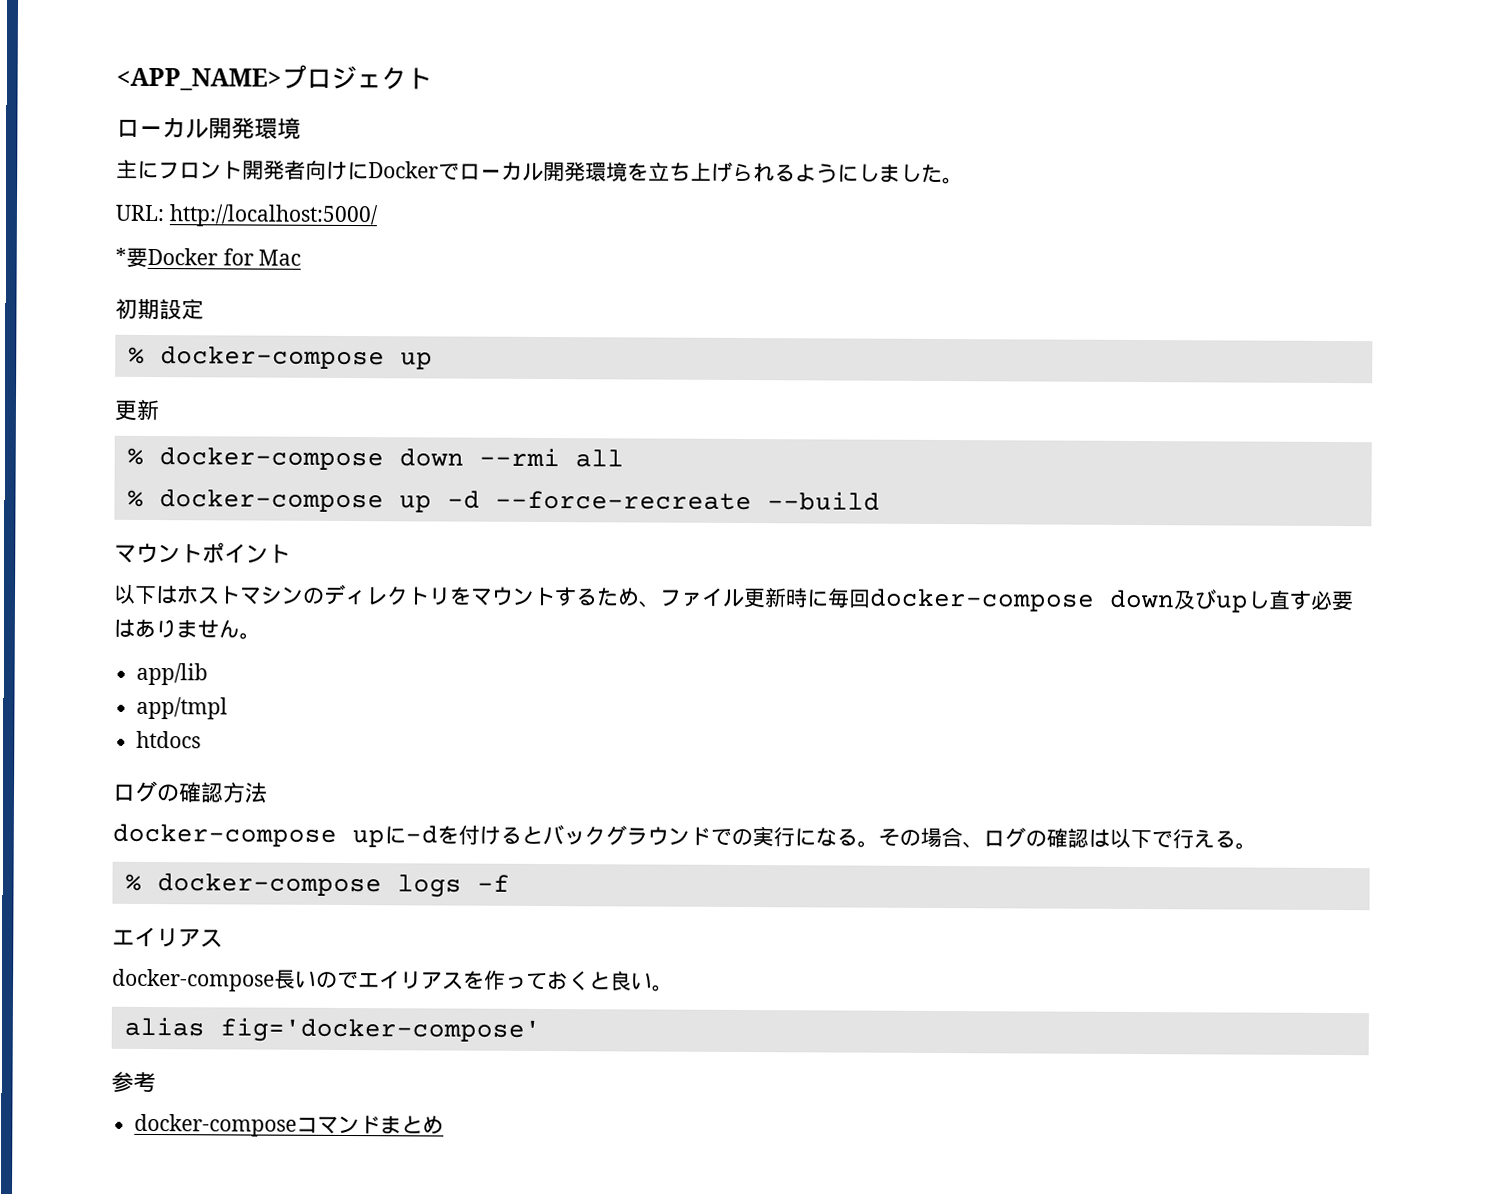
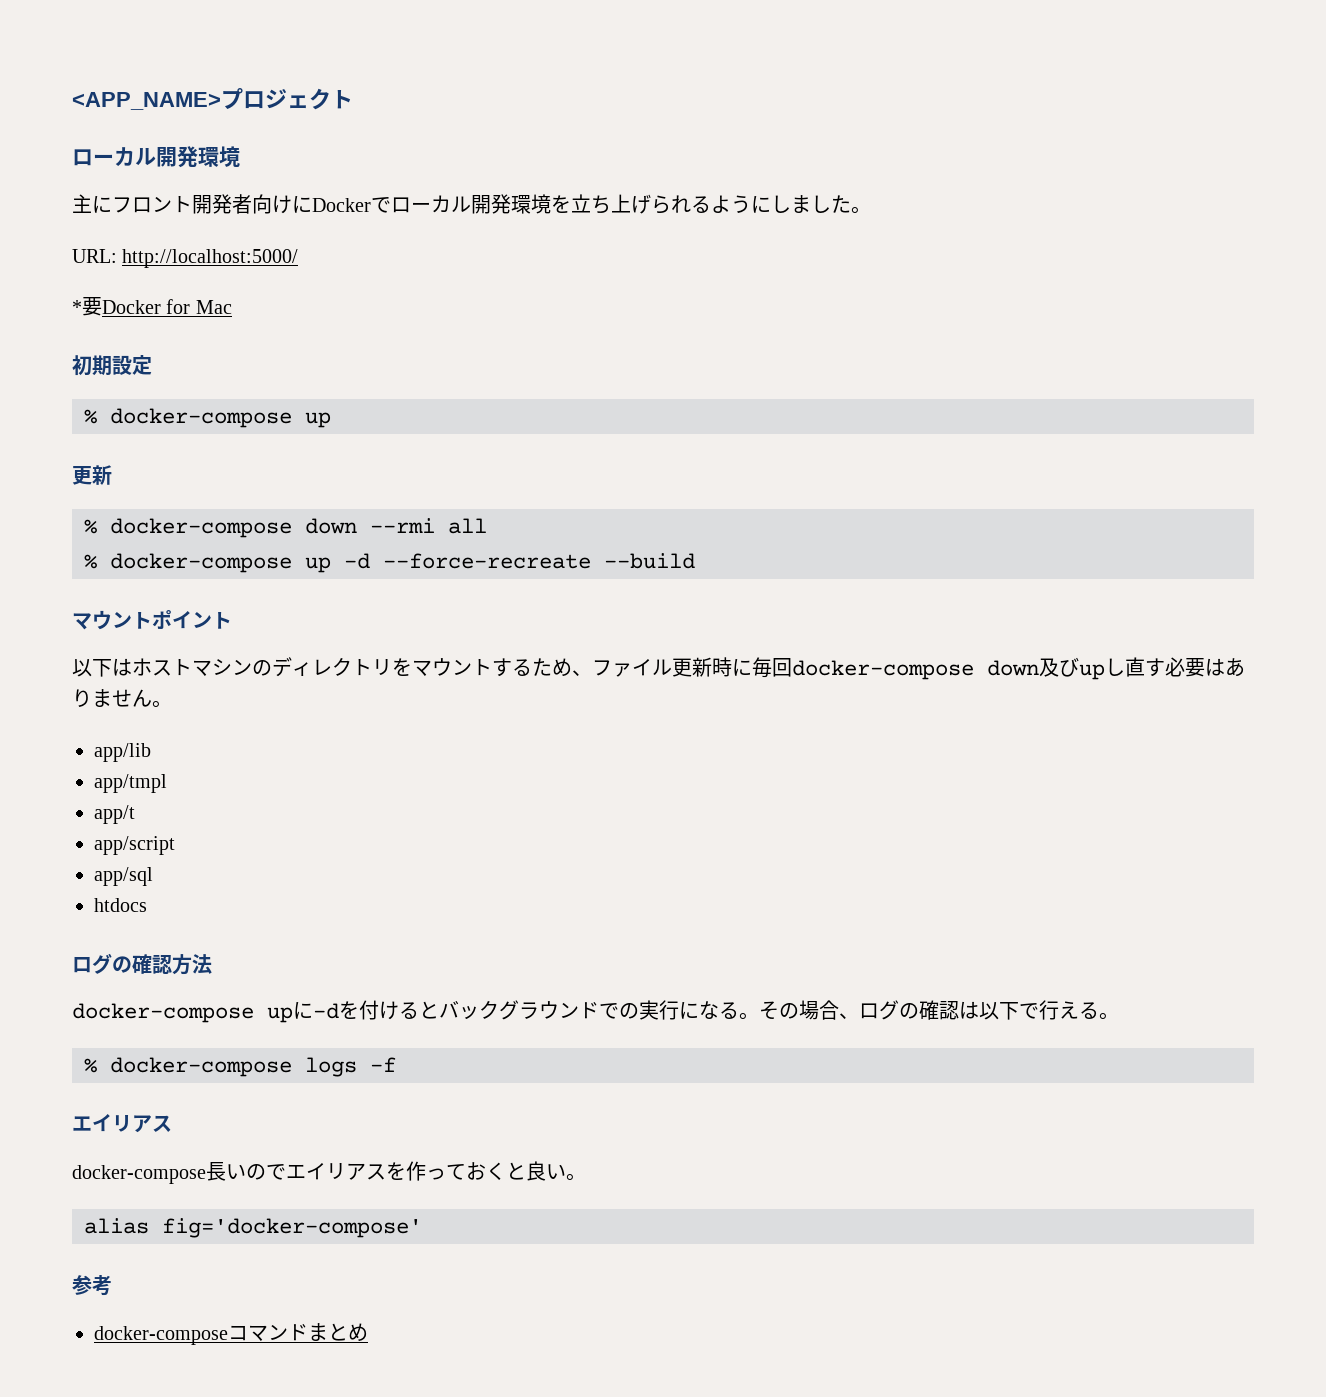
(229, 708) none -> [94,805,135,824] [94,836,175,855] [94,867,153,886] // app/t // app/script // app/sql

